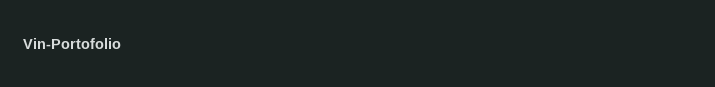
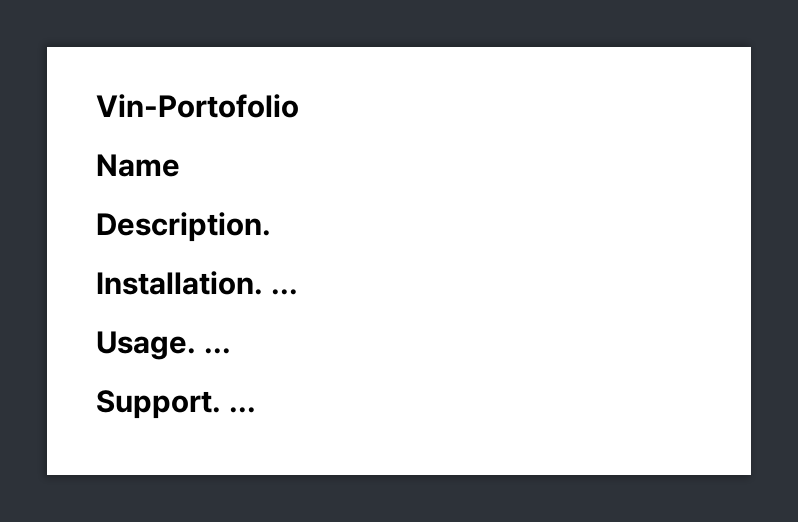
(121, 43) none -> [96,154,180,177] [96,212,271,242] [96,271,299,295] [96,331,232,360] [96,390,257,419] // Name // Description. // Installation. ... // Usage. ... // Support. ...

